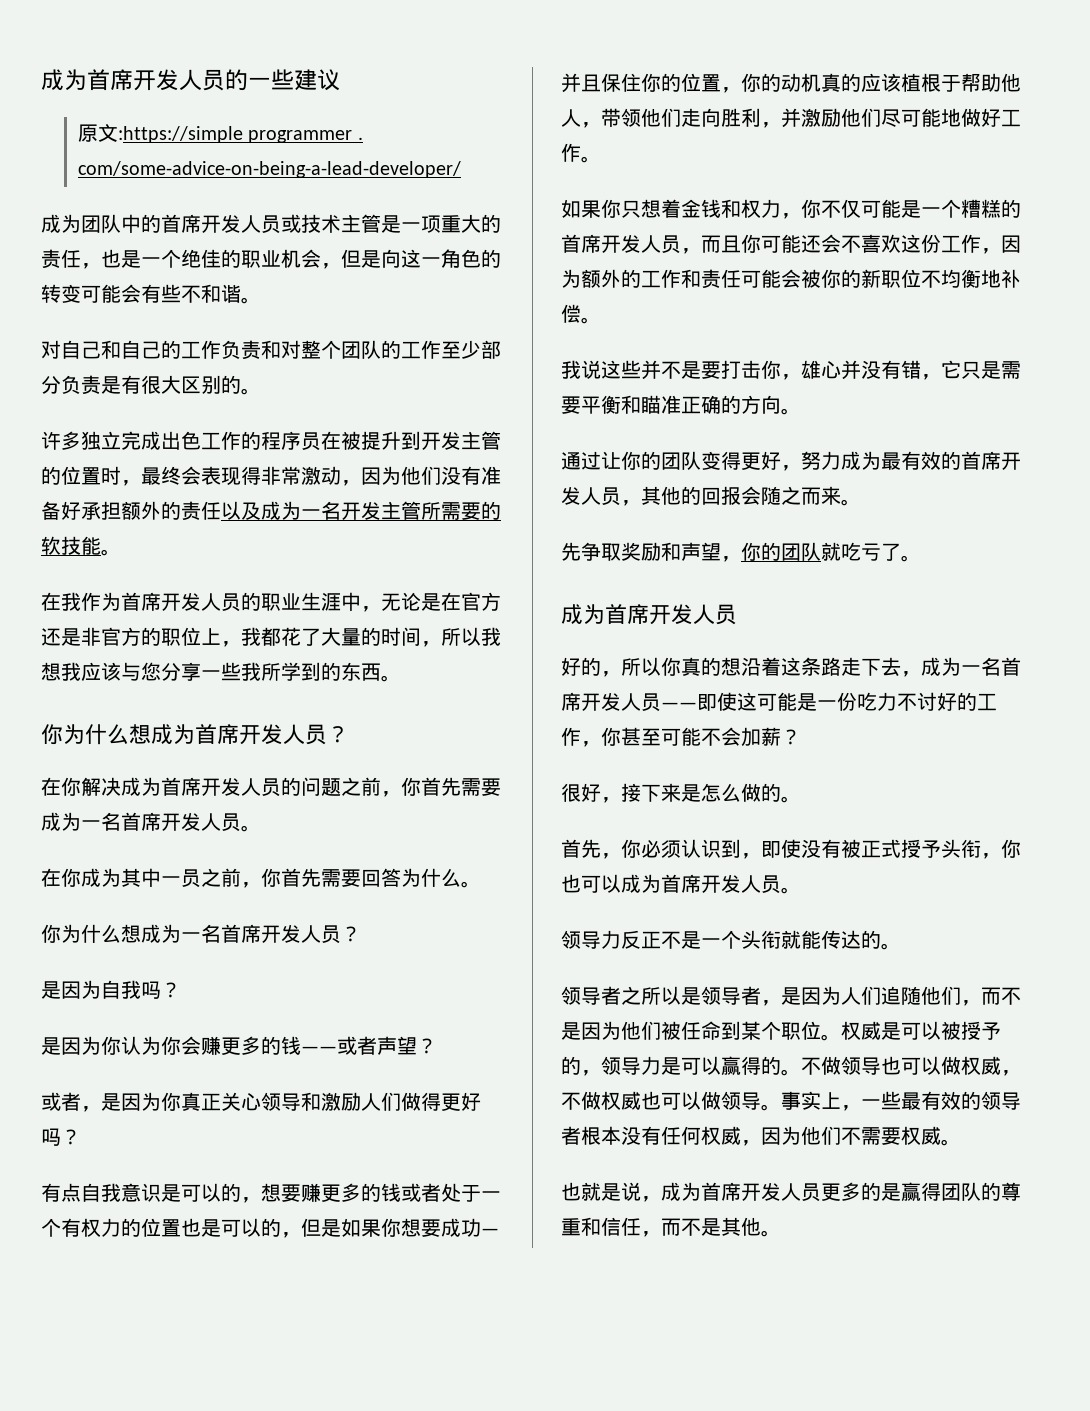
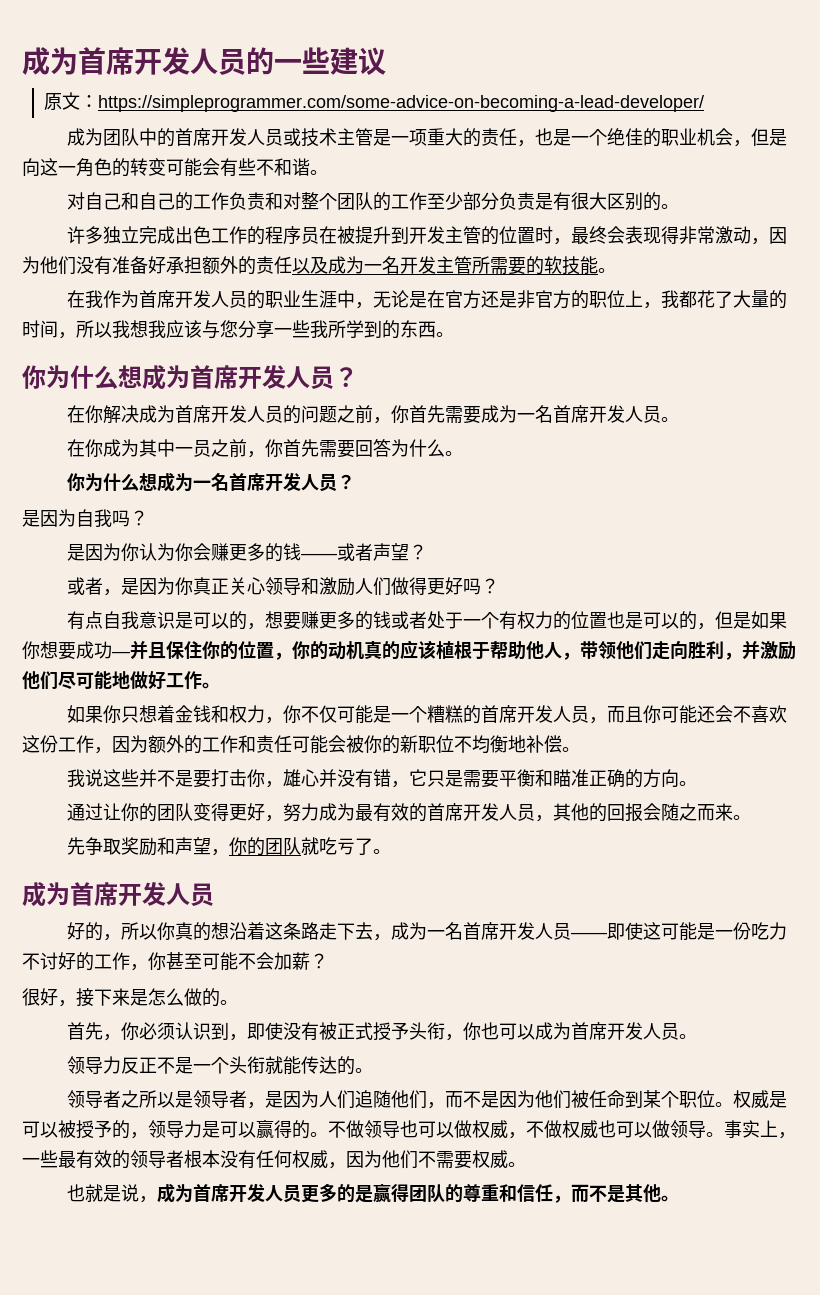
[117,126,363,143] [77,161,461,178] :https://simple programmer . com/some-advice-on-being-a-lead-developer/ -> [80,95,705,112] ：https://simpleprogrammer.com/some-advice-on-becoming-a-lead-developer/

